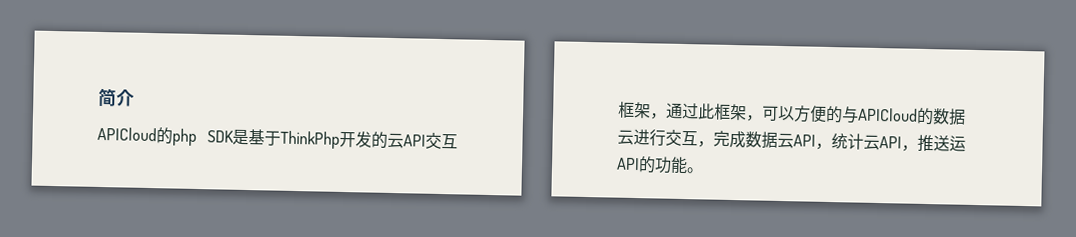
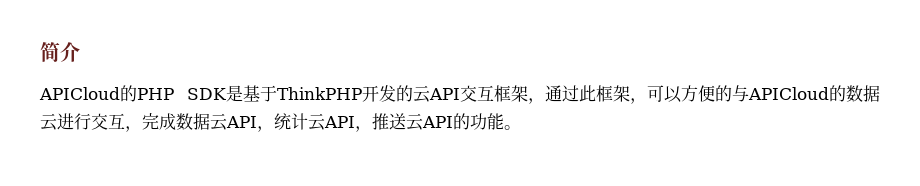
[172,128,197,146] php -> [137,88,174,100] PHP
[280,130,340,149] ThinkPhp -> [277,87,362,100] ThinkPHP
[949,135,966,152] 运 -> [406,113,423,131] 云

